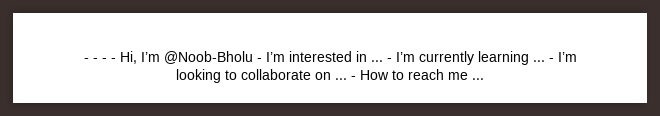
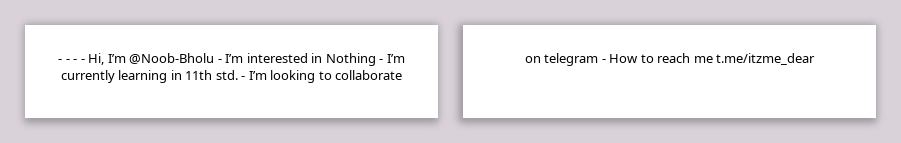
[370,60,383,62] ... -> [325,53,376,66] Nothing
[532,60,545,62] ... -> [170,70,238,80] in 11th std.
[335,78,347,80] ... -> [544,53,599,66] telegram
[472,78,484,80] ... -> [716,53,816,65] t.me/itzme_dear

